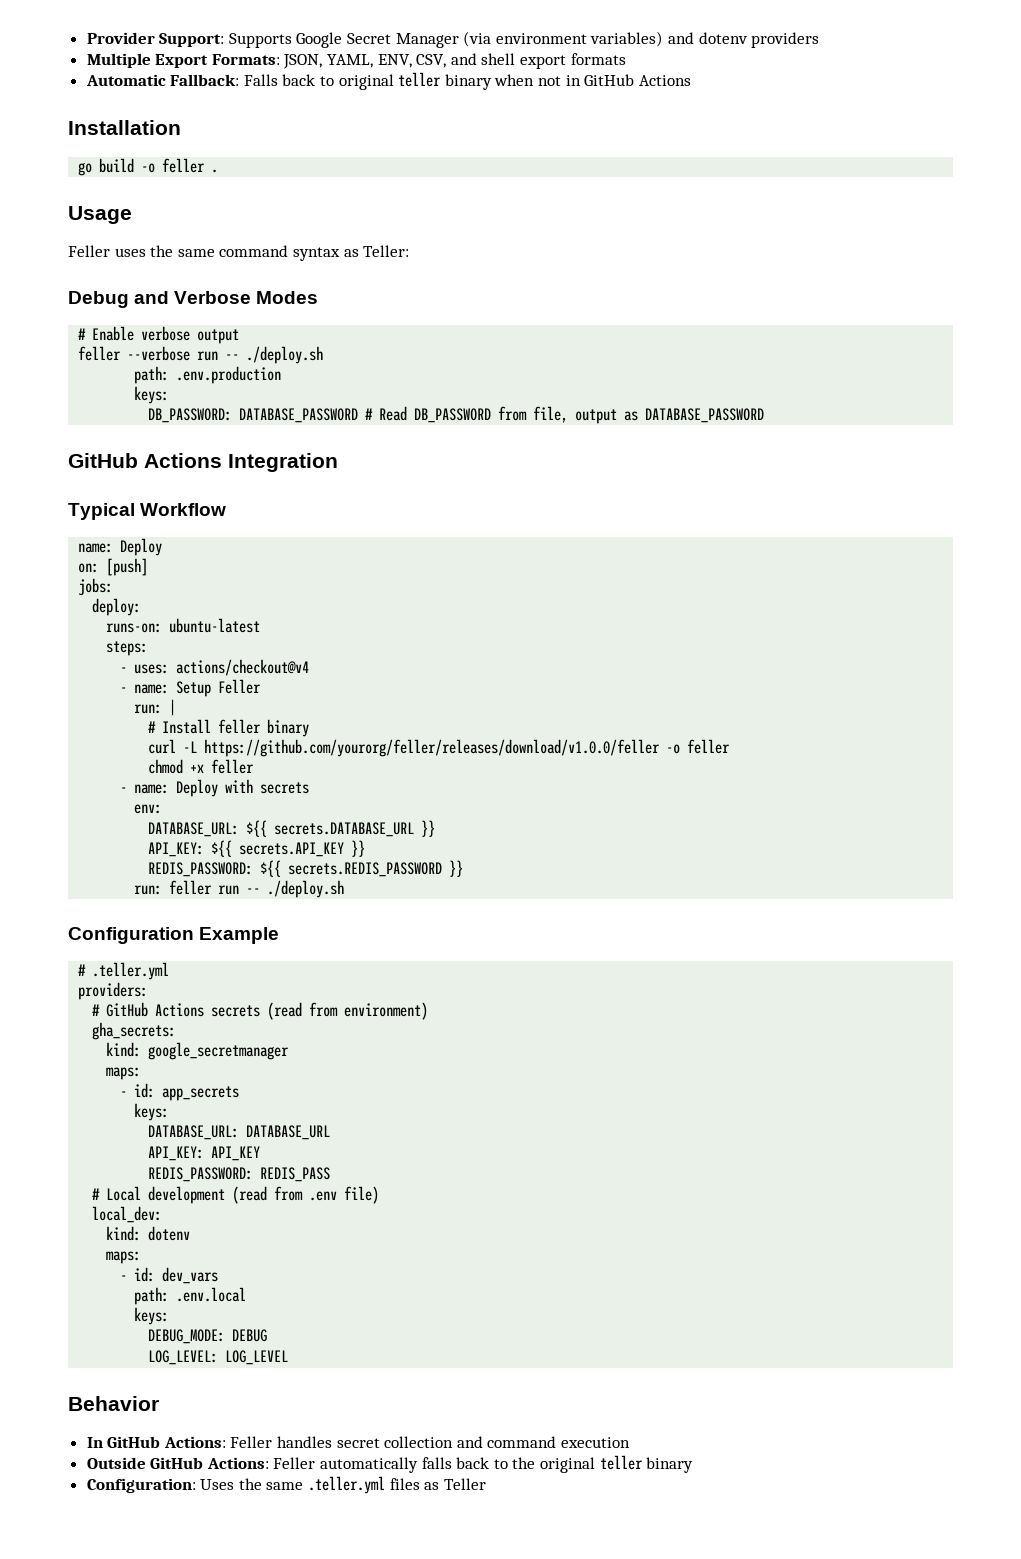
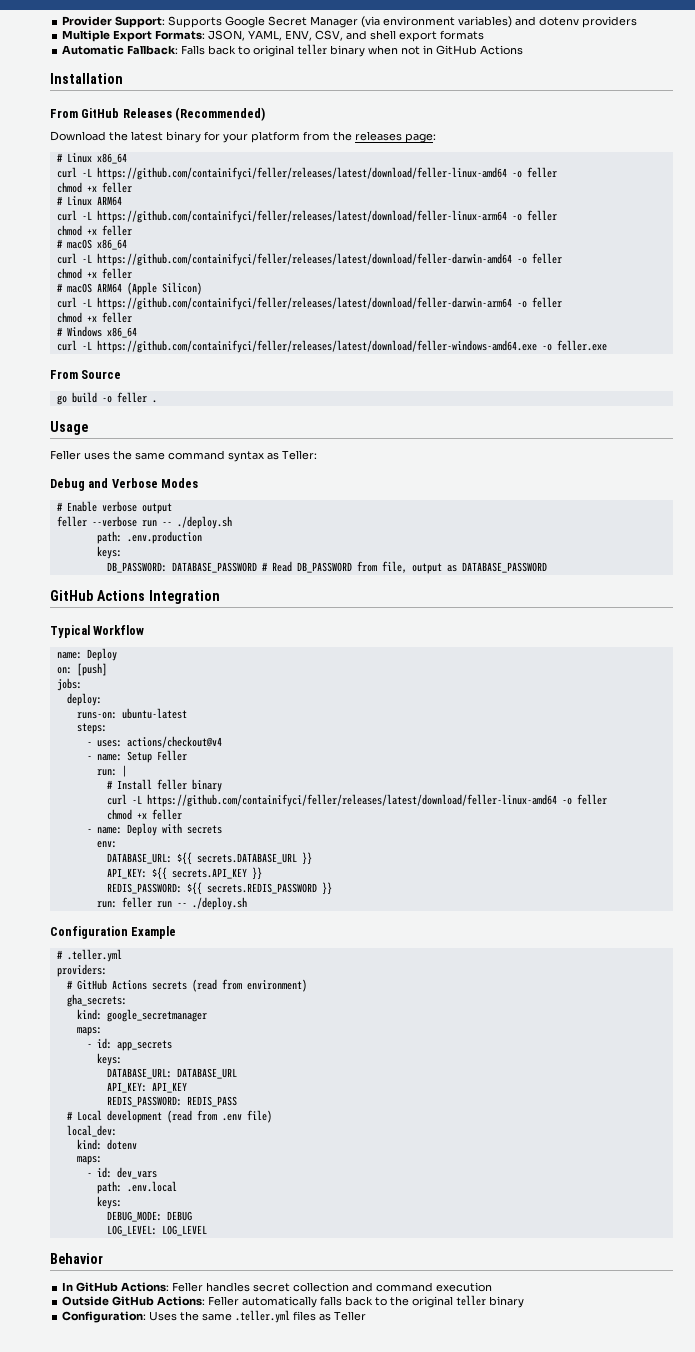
(181, 127) none -> [50,107,266,121] [50,131,436,143] [56,153,127,164] [56,167,557,180] [56,182,132,193] [56,196,122,206] [56,210,557,223] [56,225,132,236] [56,239,127,250] [56,253,562,266] [56,268,132,279] [56,282,202,295] [56,297,562,310] [56,312,132,323] [56,326,137,338] [56,340,607,353] [50,370,122,379] // From GitHub Releases (Recommended) // Download the latest binary for your platform from the releases page: // # Linux x86_64 // curl -L https://github.com/containifyci/feller/releases/latest/download/feller-linux-amd64 -o feller // chmod +x feller // # Linux ARM64 // curl -L https://github.com/containifyci/feller/releases/latest/download/feller-linux-arm64 -o feller // chmod +x feller // # macOS x86_64 // curl -L https://github.com/containifyci/feller/releases/latest/download/feller-darwin-amd64 -o feller // chmod +x feller // # macOS ARM64 (Apple Silicon) // curl -L https://github.com/containifyci/feller/releases/latest/download/feller-darwin-arm64 -o feller // chmod +x feller // # Windows x86_64 // curl -L https://github.com/containifyci/feller/releases/latest/download/feller-windows-amd64.exe -o feller.exe // From Source
[204,739,661,757] https://github.com/yourorg/feller/releases/download/v1.0.0/feller -> [146,794,557,807] https://github.com/containifyci/feller/releases/latest/download/feller-linux-amd64

